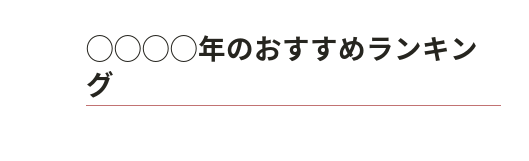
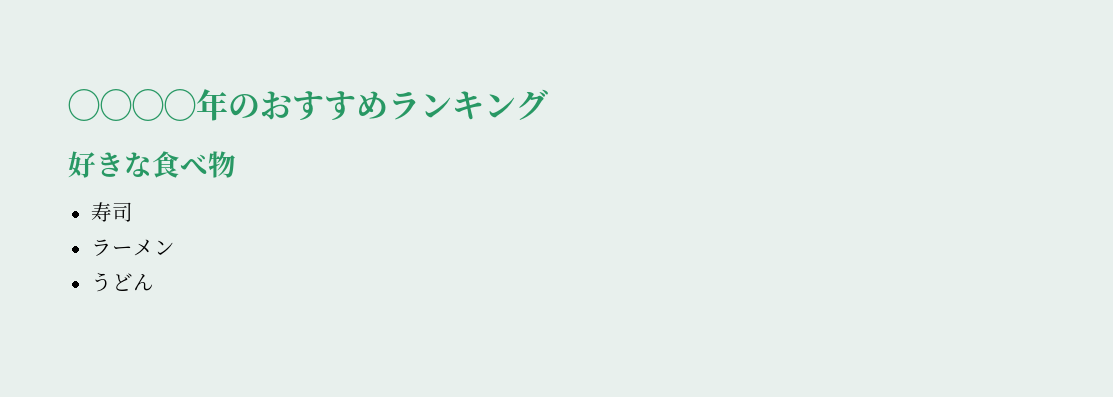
(114, 84) none -> [68,151,236,178] [90,202,133,222] [90,239,175,256] [90,272,154,292] // 好きな食べ物 // 寿司 // ラーメン // うどん

